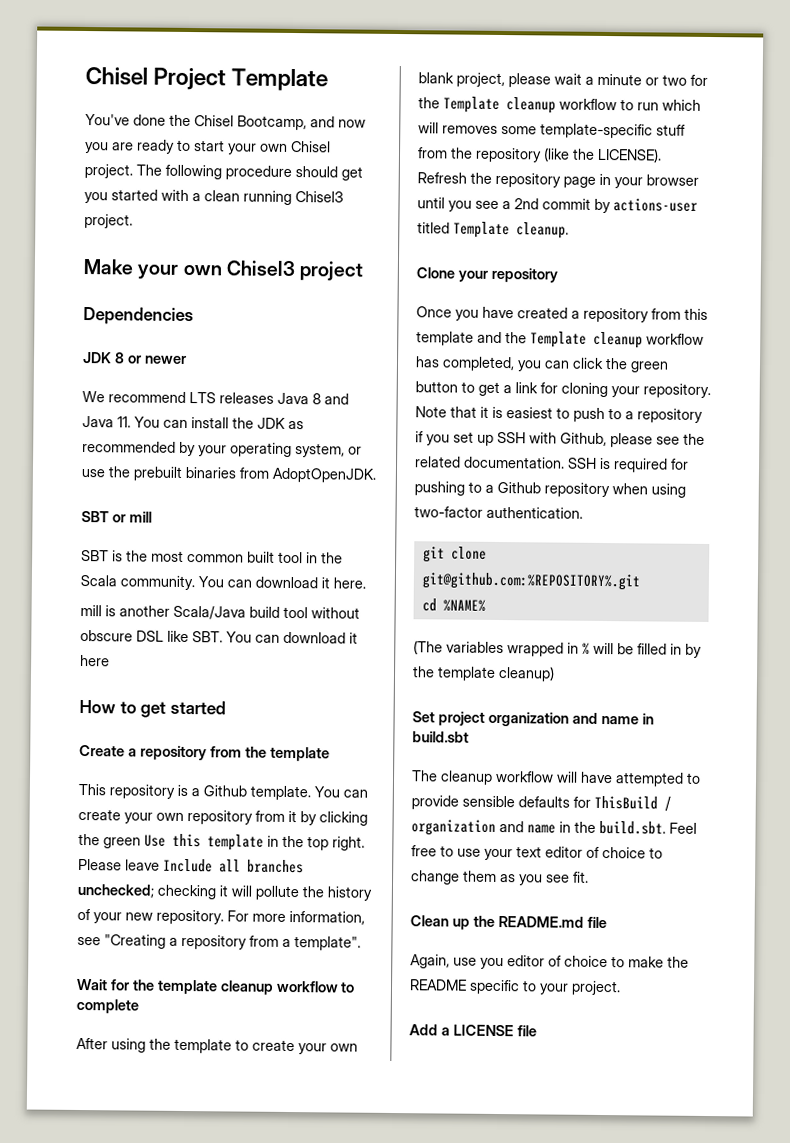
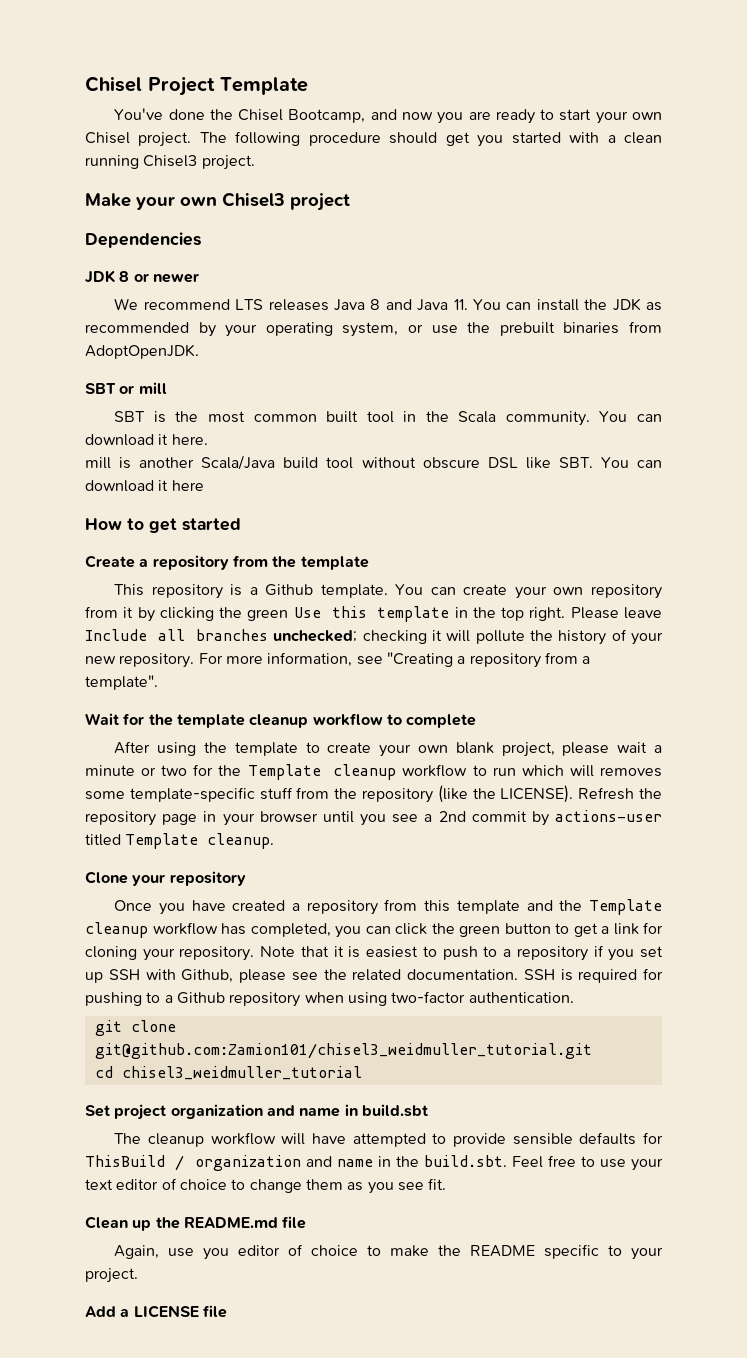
[421,572,640,591] git@github.com:%REPOSITORY%.git -> [94,1043,592,1059] git@github.com:Zamion101/chisel3_weidmuller_tutorial.git
[442,599,486,612] [413,640,702,658] [412,666,555,682] %NAME% // (The variables wrapped in % will be filled in by the template cleanup) -> [121,1066,362,1080] chisel3_weidmuller_tutorial

